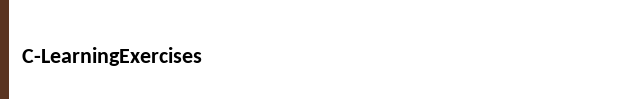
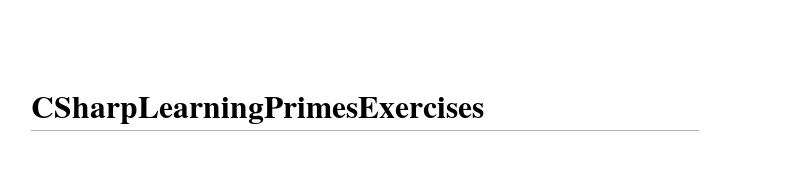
[22,47,202,66] C-LearningExercises -> [31,97,484,125] CSharpLearningPrimesExercises

